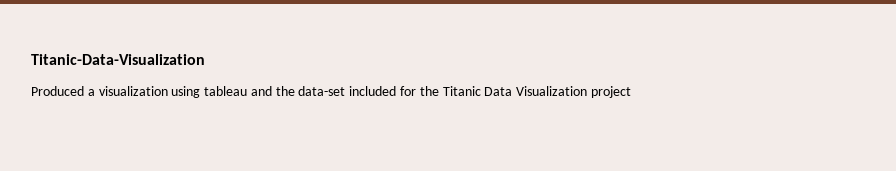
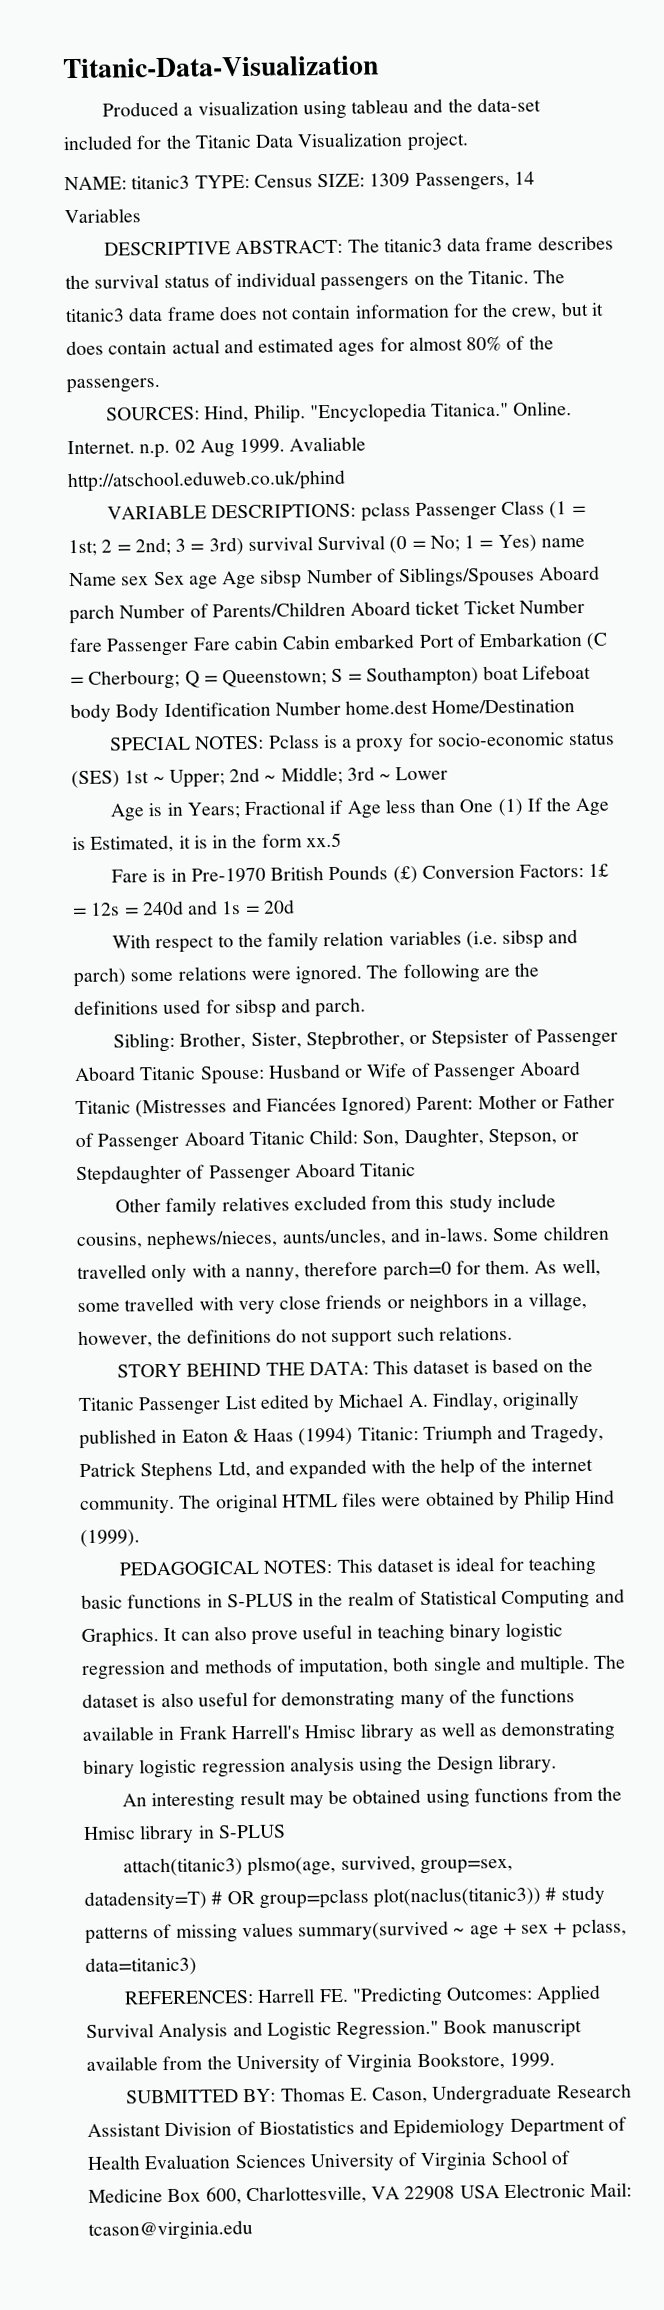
[590,86,631,98] project -> [406,132,469,152] [64,171,535,191] [64,208,141,224] [104,235,614,256] [65,269,566,292] [65,301,604,323] [66,335,554,357] [66,377,160,394] [106,401,573,424] [67,436,367,459] [67,469,346,493] [107,500,586,522] [68,534,585,557] [69,565,601,590] [69,598,585,625] [69,631,609,657] [70,664,592,690] [70,699,576,723] [110,732,616,753] [71,766,449,789] [110,797,610,822] [72,832,342,853] [111,863,610,884] [73,899,295,917] [112,929,579,954] [73,962,540,988] [74,997,367,1019] [113,1028,618,1053] [74,1061,582,1085] [75,1093,616,1118] [75,1128,580,1152] [76,1162,417,1186] [115,1193,556,1216] [76,1225,610,1251] [77,1258,601,1283] [77,1291,587,1315] [78,1325,513,1349] [117,1357,594,1378] [78,1391,581,1416] [79,1423,605,1450] [79,1457,593,1482] [80,1489,616,1515] [80,1529,140,1548] [119,1555,597,1576] [81,1588,625,1610] [81,1622,564,1648] [81,1654,627,1681] [82,1688,576,1711] [82,1720,616,1742] [83,1754,557,1779] [122,1786,623,1812] [83,1824,286,1844] [123,1855,513,1877] [84,1885,605,1910] [85,1918,627,1944] [85,1956,197,1976] [124,1984,602,2007] [86,2019,582,2042] [86,2052,555,2074] [126,2083,632,2105] [87,2116,627,2139] [87,2150,570,2172] [88,2182,633,2205] [88,2220,253,2241] project. // NAME: titanic3 TYPE: Census SIZE: 1309 Passengers, 14 Variables // DESCRIPTIVE ABSTRACT: The titanic3 data frame describes the survival status of individual passengers on the Titanic. The titanic3 data frame does not contain information for the crew, but it does contain actual and estimated ages for almost 80% of the passengers. // SOURCES: Hind, Philip. "Encyclopedia Titanica." Online. Internet. n.p. 02 Aug 1999. Avaliable http://atschool.eduweb.co.uk/phind // VARIABLE DESCRIPTIONS: pclass Passenger Class (1 = 1st; 2 = 2nd; 3 = 3rd) survival Survival (0 = No; 1 = Yes) name Name sex Sex age Age sibsp Number of Siblings/Spouses Aboard parch Number of Parents/Children Aboard ticket Ticket Number fare Passenger Fare cabin Cabin embarked Port of Embarkation (C = Cherbourg; Q = Queenstown; S = Southampton) boat Lifeboat body Body Identification Number home.dest Home/Destination // SPECIAL NOTES: Pclass is a proxy for socio-economic status (SES) 1st ~ Upper; 2nd ~ Middle; 3rd ~ Lower // Age is in Years; Fractional if Age less than One (1) If the Age is Estimated, it is in the form xx.5 // Fare is in Pre-1970 British Pounds (£) Conversion Factors: 1£ = 12s = 240d and 1s = 20d // With respect to the family relation variables (i.e. sibsp and parch) some relations were ignored. The following are the definitions used for sibsp and parch. // Sibling: Brother, Sister, Stepbrother, or Stepsister of Passenger Aboard Titanic Spouse: Husband or Wife of Passenger Aboard Titanic (Mistresses and Fiancées Ignored) Parent: Mother or Father of Passenger Aboard Titanic Child: Son, Daughter, Stepson, or Stepdaughter of Passenger Aboard Titanic // Other family relatives excluded from this study include cousins, nephews/nieces, aunts/uncles, and in-laws. Some children travelled only with a nanny, therefore parch=0 for them. As well, some travelled with very close friends or neighbors in a village, however, the definitions do not support such relations. // STORY BEHIND THE DATA: This dataset is based on the Titanic Passenger List edited by Michael A. Findlay, originally published in Eaton & Haas (1994) Titanic: Triumph and Tragedy, Patrick Stephens Ltd, and expanded with the help of the internet community. The original HTML files were obtained by Philip Hind (1999). // PEDAGOGICAL NOTES: This dataset is ideal for teaching basic functions in S-PLUS in the realm of Statistical Computing and Graphics. It can also prove useful in teaching binary logistic regression and methods of imputation, both single and multiple. The dataset is also useful for demonstrating many of the functions available in Frank Harrell's Hmisc library as well as demonstrating binary logistic regression analysis using the Design library. // An interesting result may be obtained using functions from the Hmisc library in S-PLUS // attach(titanic3) plsmo(age, survived, group=sex, datadensity=T) # OR group=pclass plot(naclus(titanic3)) # study patterns of missing values summary(survived ~ age + sex + pclass, data=titanic3) // REFERENCES: Harrell FE. "Predicting Outcomes: Applied Survival Analysis and Logistic Regression." Book manuscript available from the University of Virginia Bookstore, 1999. // SUBMITTED BY: Thomas E. Cason, Undergraduate Research Assistant Division of Biostatistics and Epidemiology Department of Health Evaluation Sciences University of Virginia School of Medicine Box 600, Charlottesville, VA 22908 USA Electronic Mail: tcason@virginia.edu

